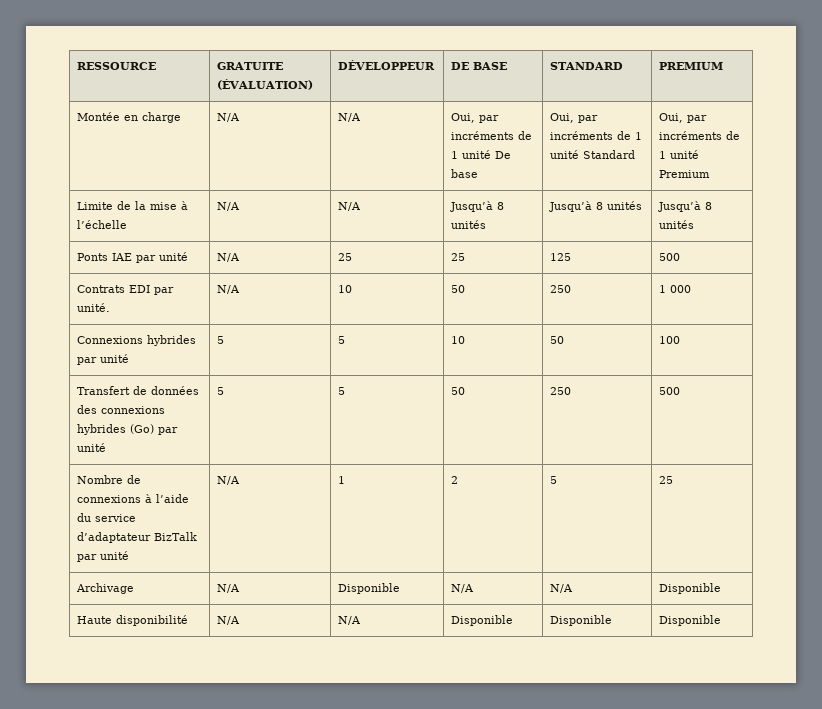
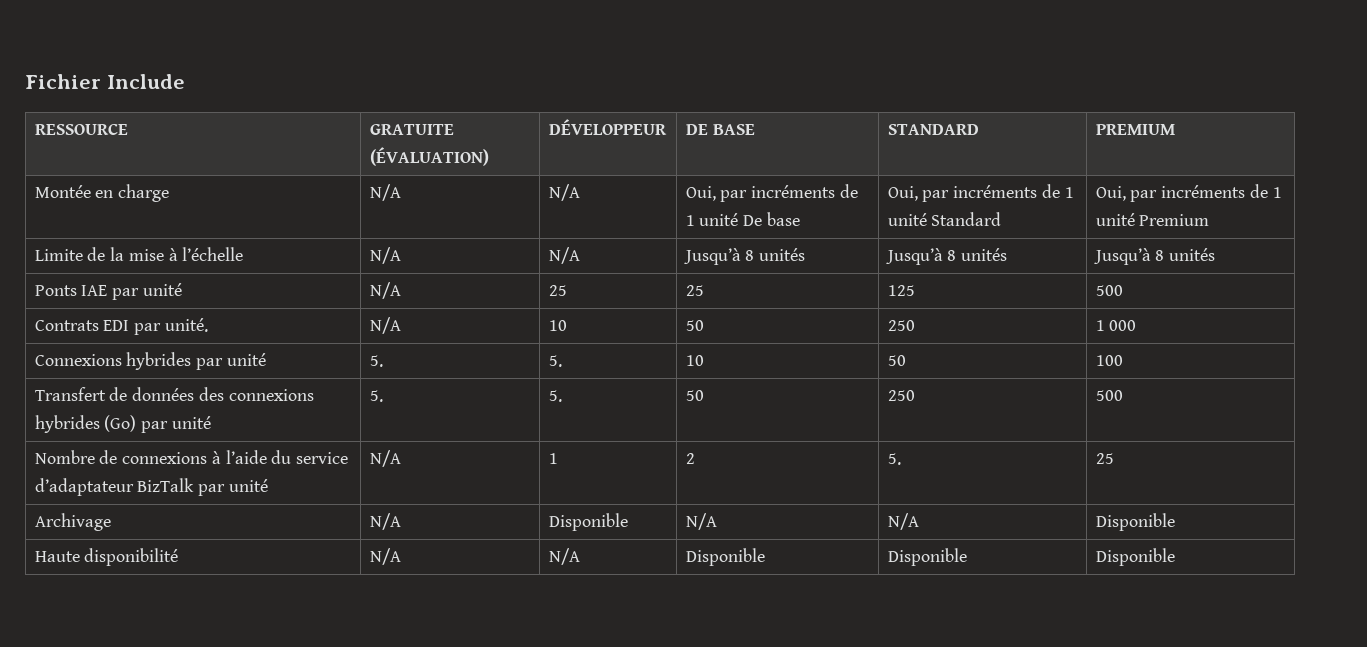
(76, 66) none -> [25,74,185,89] Fichier Include //
[216,336,224,344] [337,336,345,344] 5 | 5 -> [369,355,383,367] [548,355,562,367] 5. | 5.
[216,387,224,395] [337,387,345,395] 5 | 5 -> [369,390,383,402] [548,390,562,402] 5. | 5.
[549,476,557,484] 5 -> [887,453,901,465] 5.

